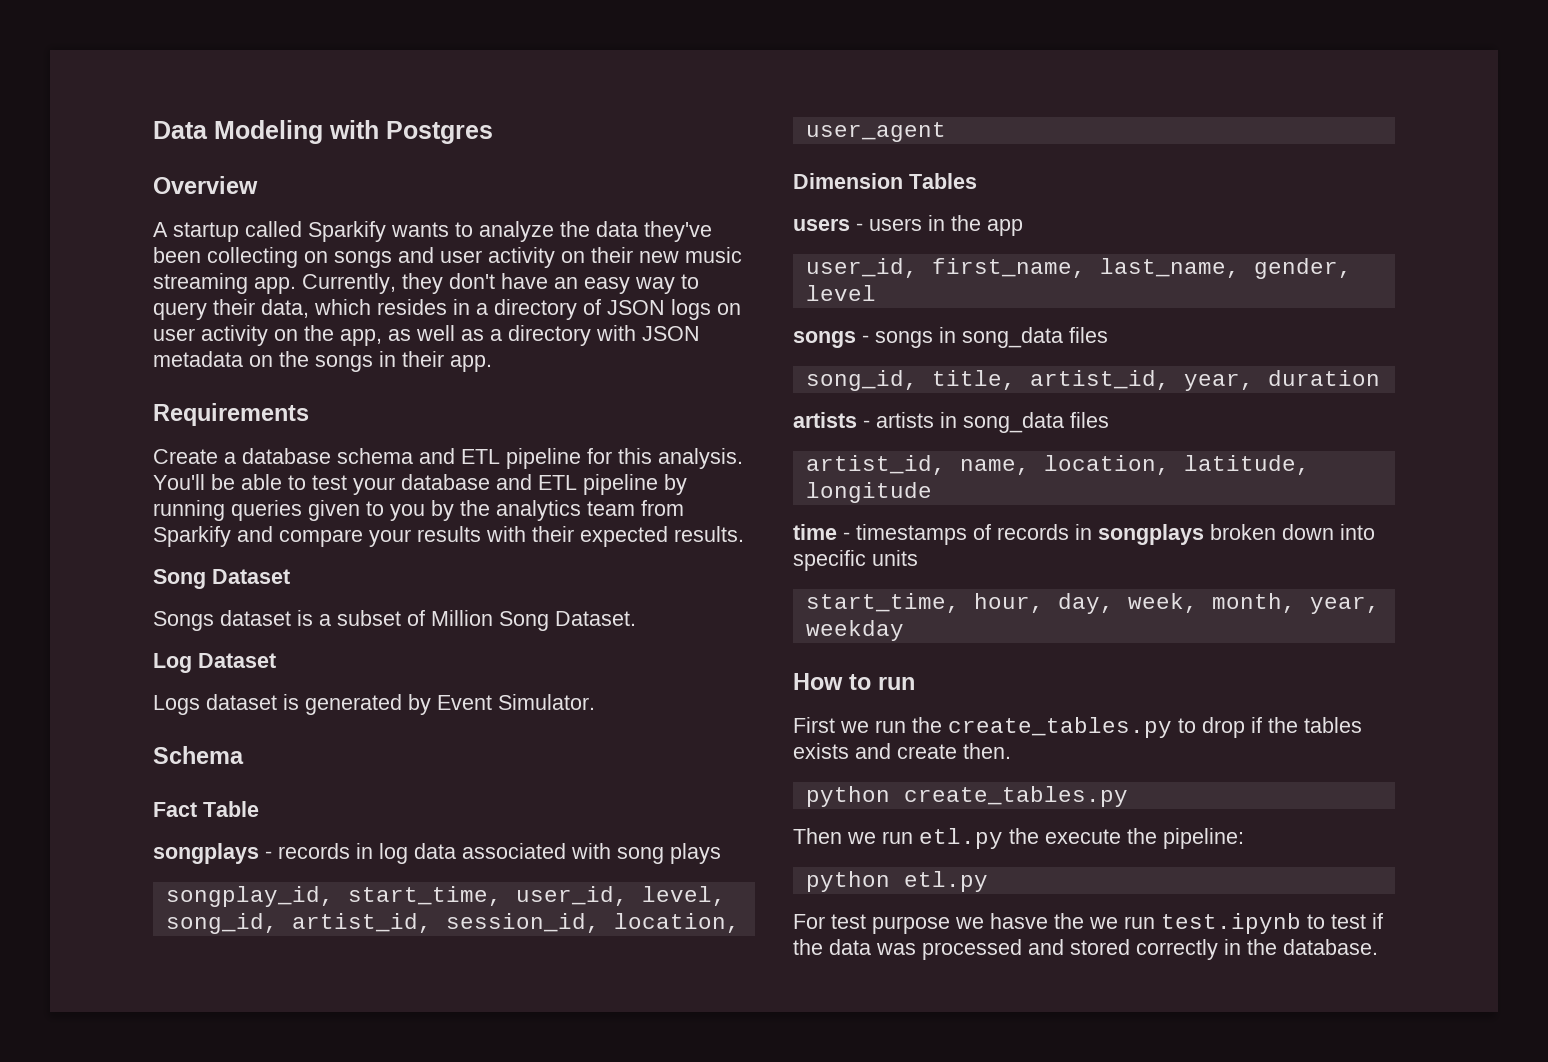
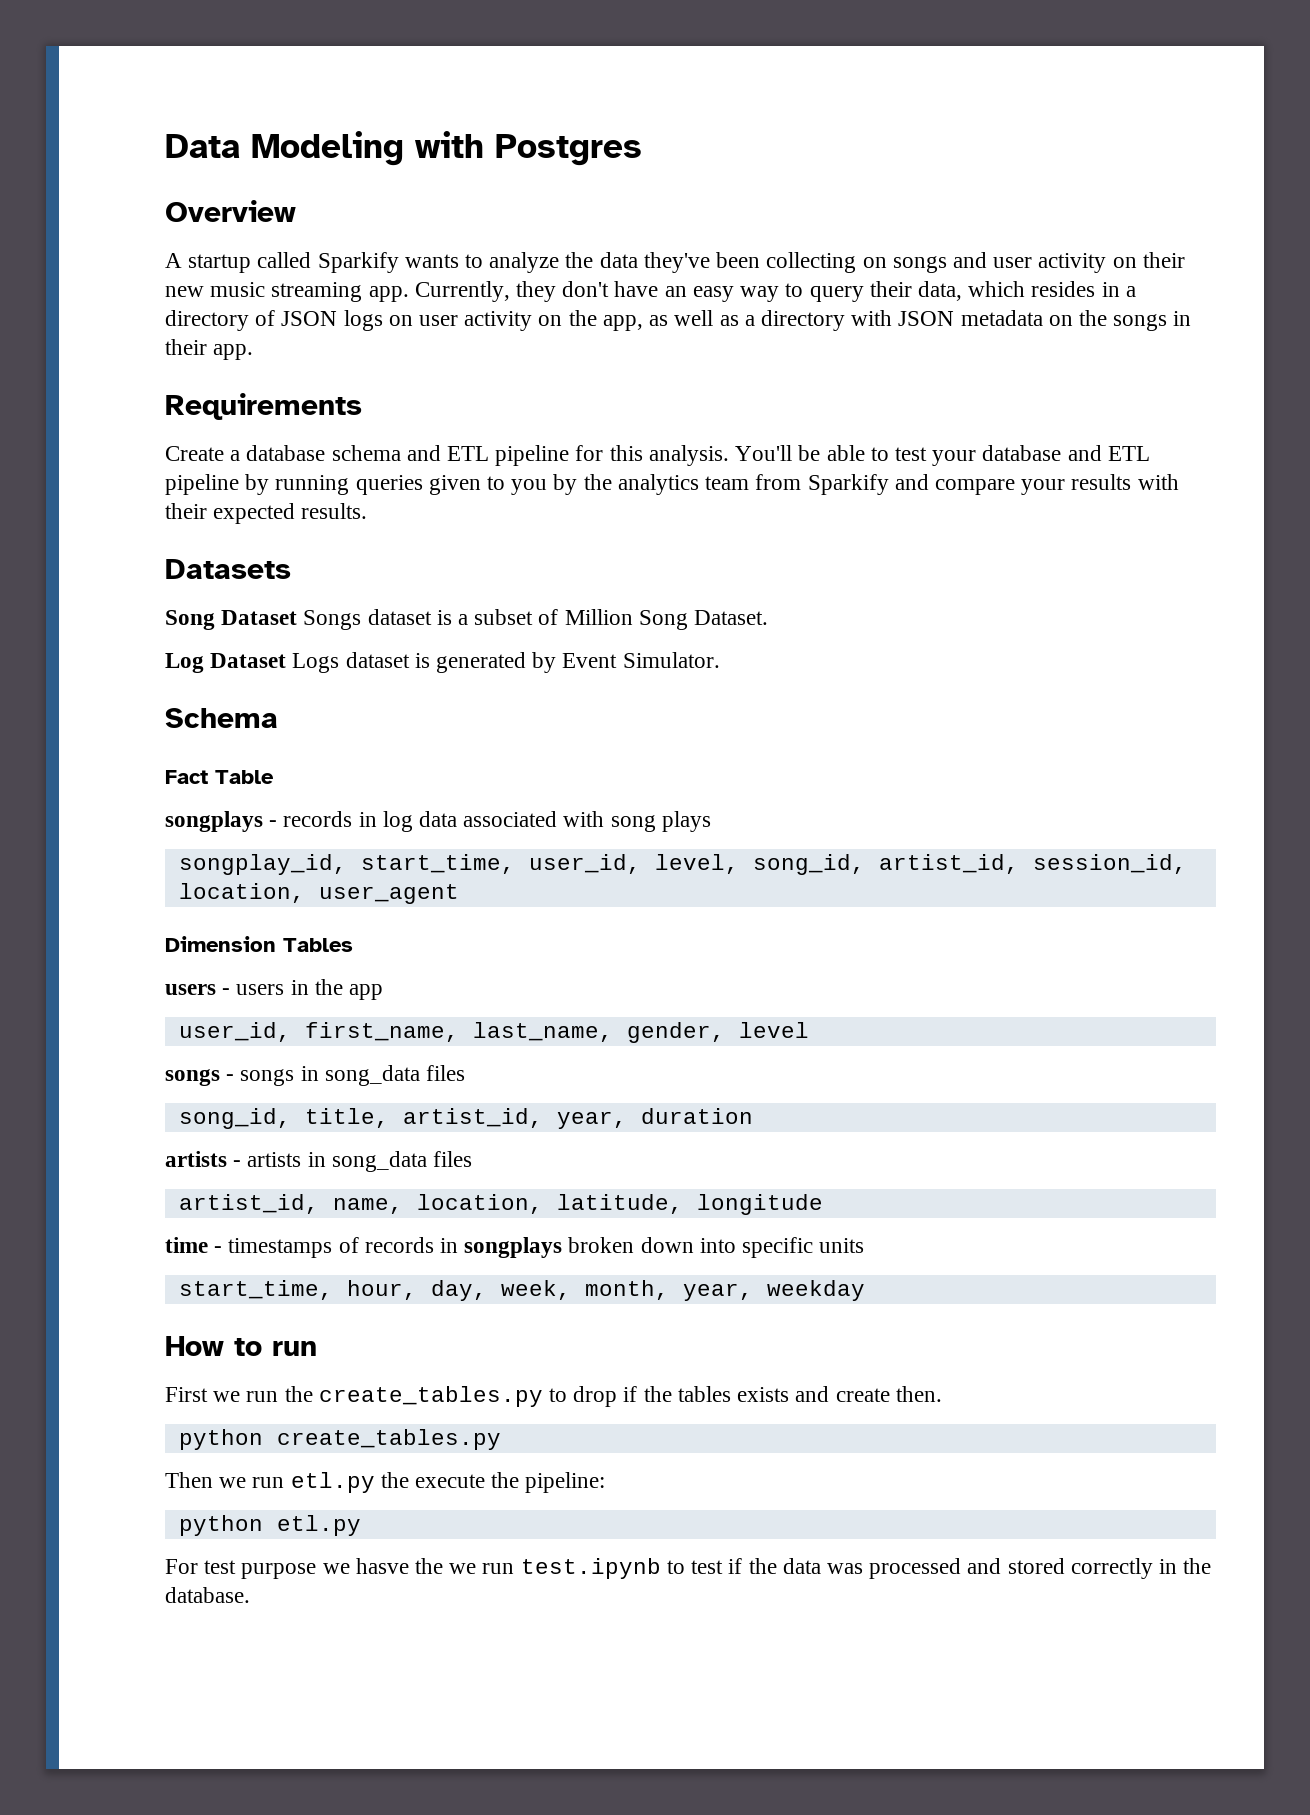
(744, 534) none -> [165,559,291,579] // Datasets
(290, 576) // -> (298, 617) none
(276, 660) // -> (287, 660) none

